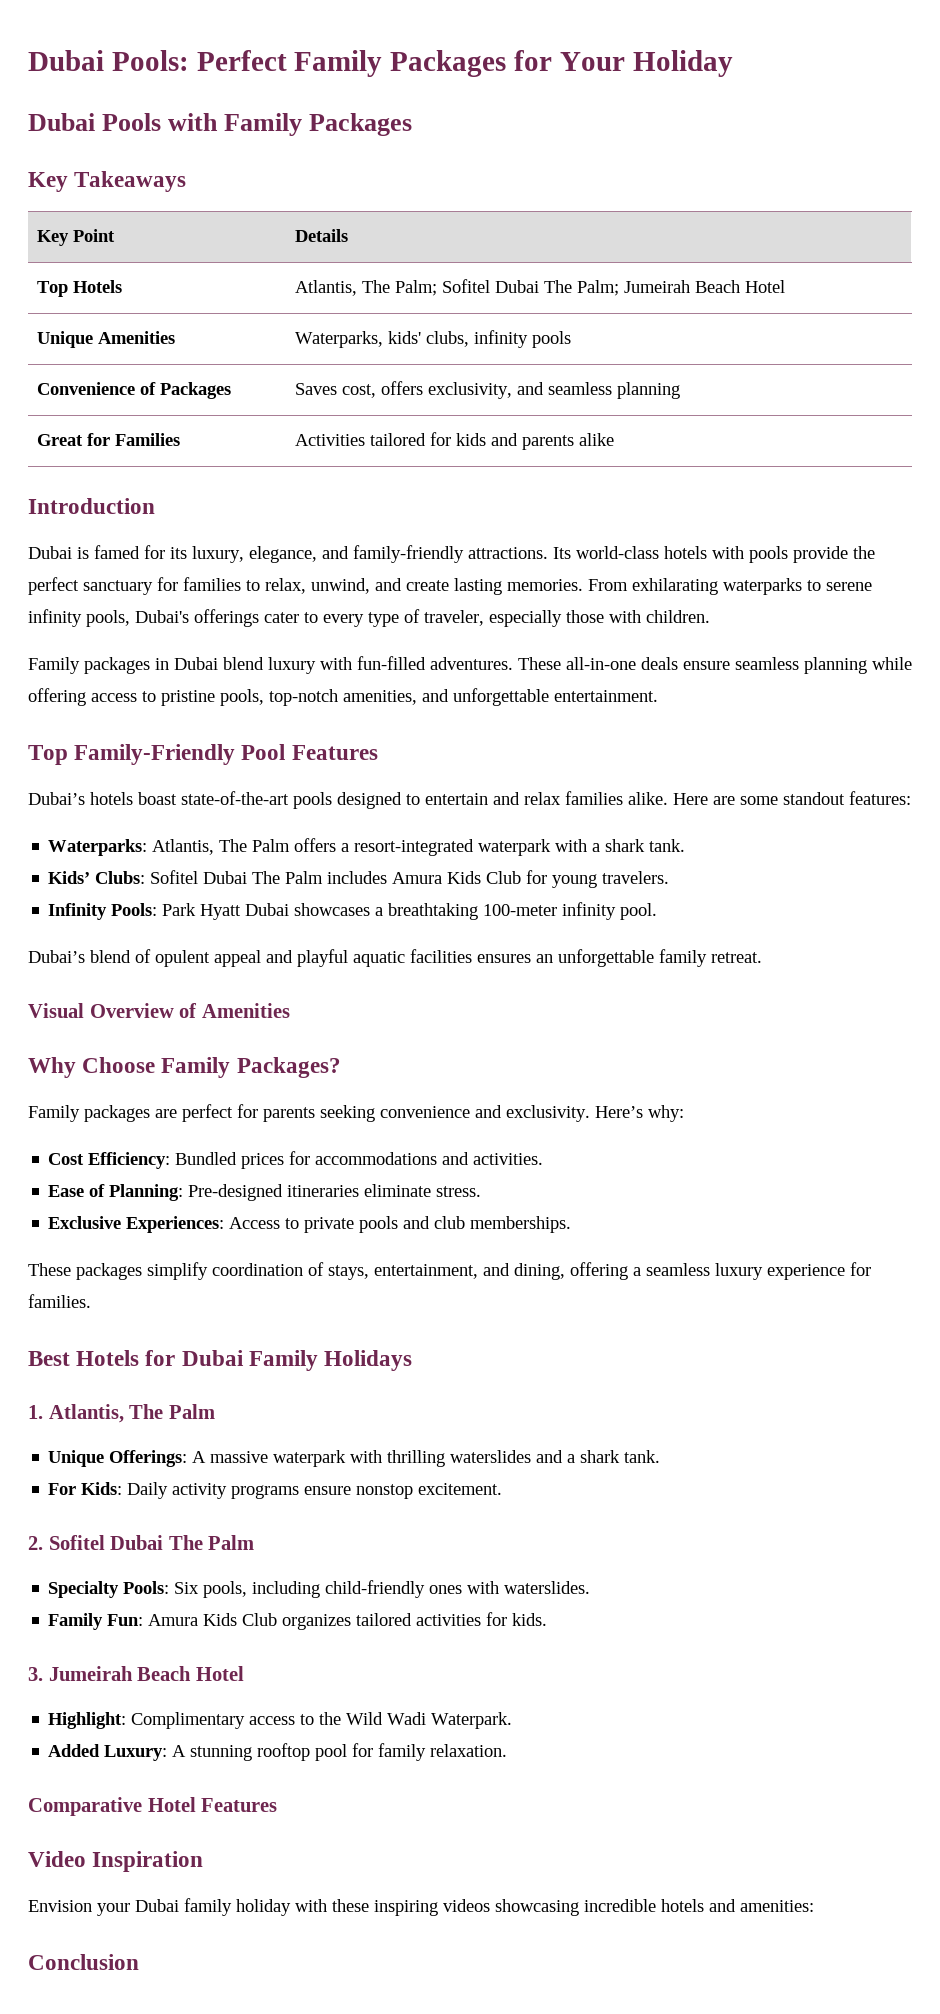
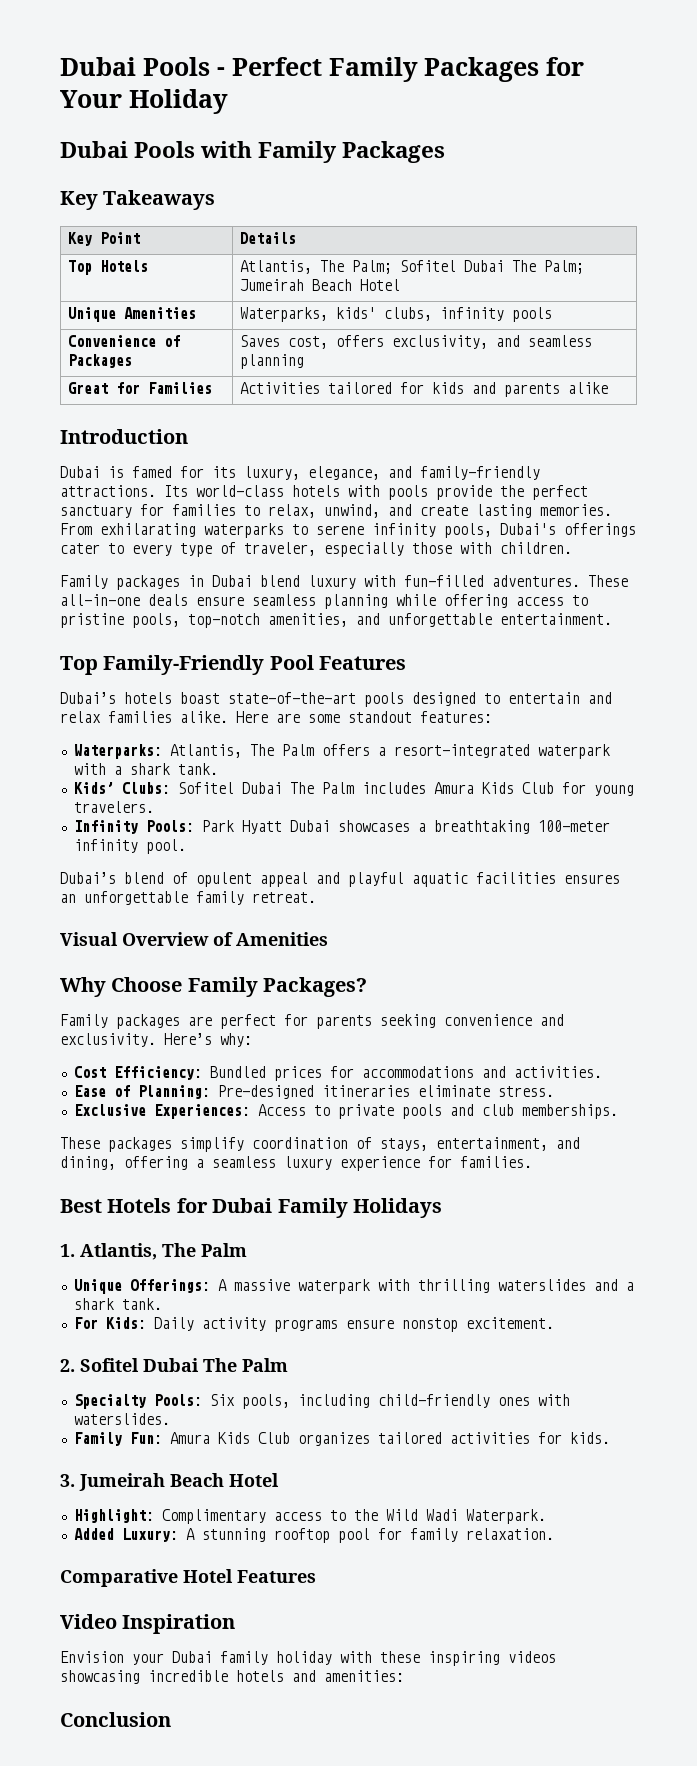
[28,50,189,71] Dubai Pools: -> [60,57,225,76] Dubai Pools -

